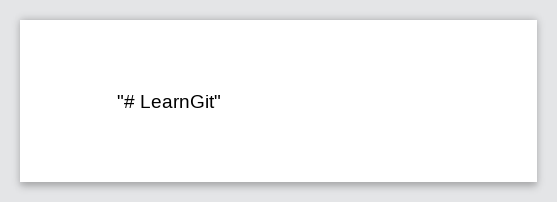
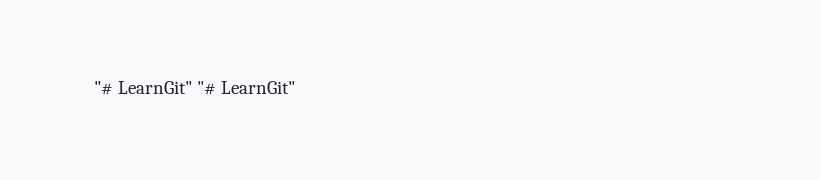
[117,95,222,108] "# LearnGit" -> [94,81,296,95] "# LearnGit" "# LearnGit"

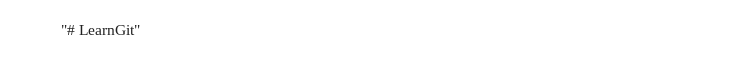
[94,81,296,95] "# LearnGit" "# LearnGit" -> [61,25,141,35] "# LearnGit"

